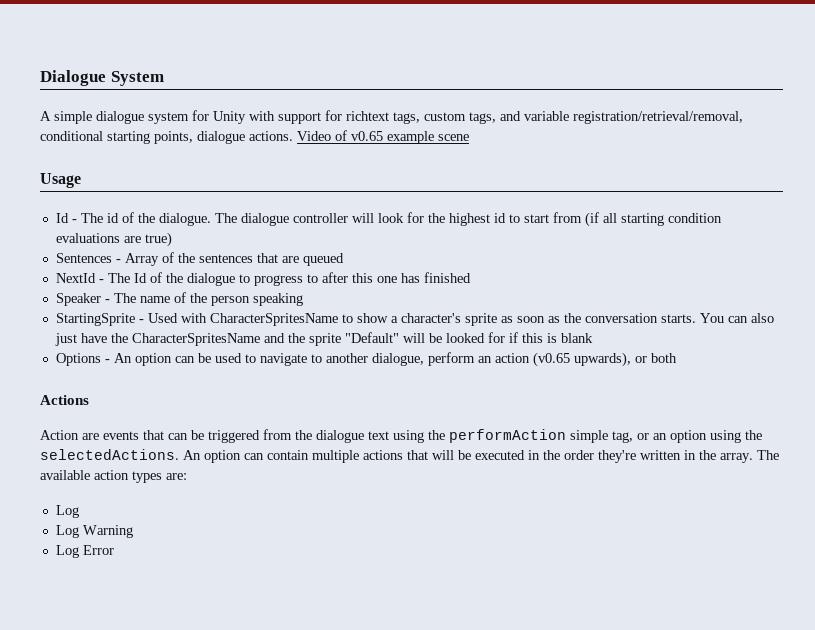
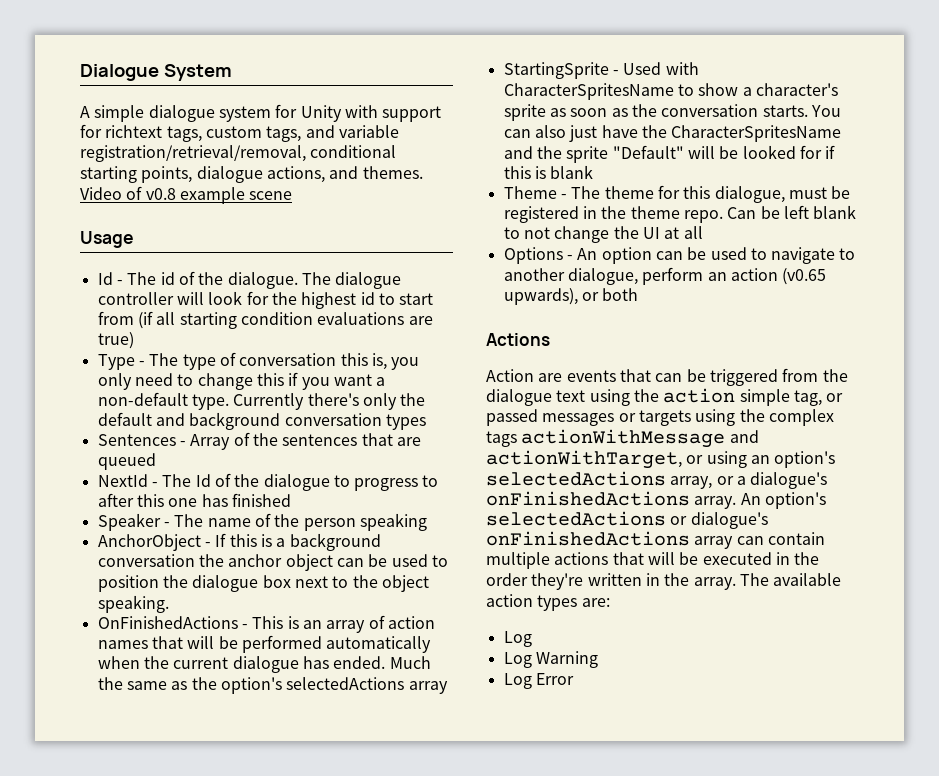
[249,131,293,141] actions. -> [266,166,423,183] actions, and themes.
[351,131,383,141] v0.65 -> [145,188,176,200] v0.8
(172, 239) none -> [97,352,420,370] [97,372,386,390] [97,392,426,410] [97,412,426,430] // Type - The type of conversation this is, you only need to change this if you want a non-default type. Currently there's only the default and background conversation types
(303, 299) none -> [97,533,381,551] [97,554,448,571] [97,575,429,592] [97,595,169,613] [97,615,435,633] [97,635,432,653] [97,656,431,673] [97,677,448,694] // AnchorObject - If this is a background conversation the anchor object can be used to position the dialogue box next to the object speaking. // OnFinishedActions - This is an array of action names that will be performed automatically when the current dialogue has ended. Much the same as the option's selectedActions array
(593, 338) none -> [503,185,851,203] [503,205,857,223] [503,226,703,243] // Theme - The theme for this dialogue, must be registered in the theme repo. Can be left blank to not change the UI at all
[449,429,566,443] performAction -> [663,388,736,403] action
[653,430,762,443] [40,449,241,463] an option using the selectedActions. An option -> [486,409,834,426] [486,429,759,448] [486,450,836,469] [486,471,828,489] [486,491,826,509] [486,511,768,529] [486,531,734,549] passed messages or targets using the complex tags actionWithMessage and actionWithTarget, or using an option's selectedActions array, or a dialogue's onFinishedActions array. An option's selectedActions or dialogue's onFinishedActions array

